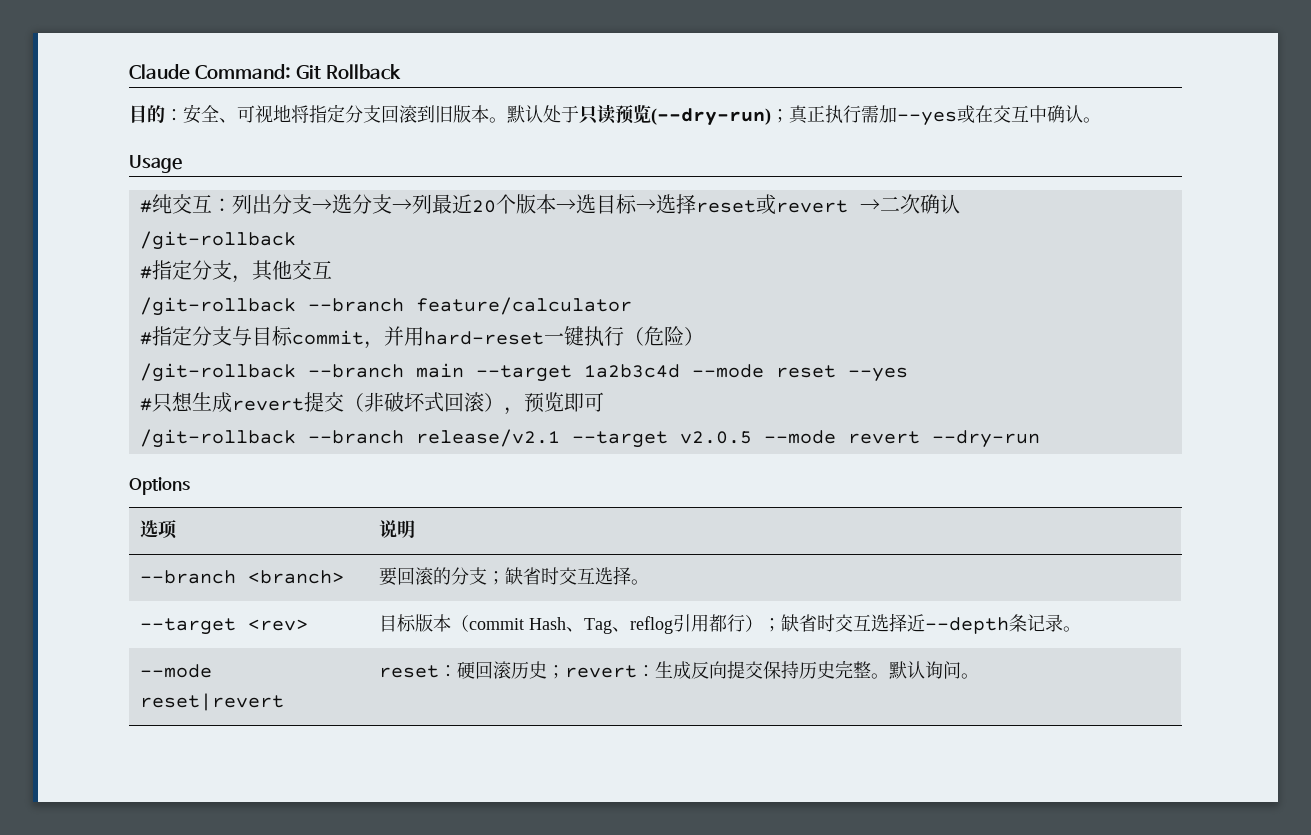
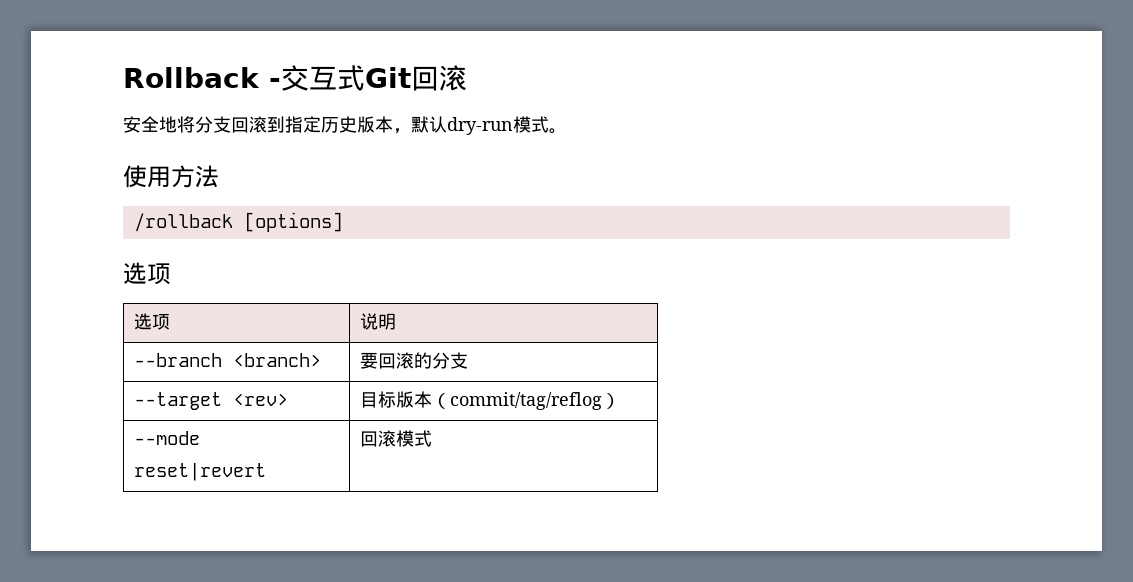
[129,64,402,80] [129,104,1101,126] [129,155,182,173] [139,194,960,215] [139,231,296,250] [139,260,332,283] [139,297,632,316] [139,326,704,349] [139,363,908,382] [139,392,604,415] [139,429,1040,448] [129,477,190,495] Claude Command: Git Rollback // 目的：安全、可视地将指定分支回滚到旧版本。默认处于只读预览(--dry-run)；真正执行需加--yes或在交互中确认。 // Usage // #纯交互：列出分支→选分支→列最近20个版本→选目标→选择reset或revert →二次确认 // /git-rollback // #指定分支，其他交互 // /git-rollback --branch feature/calculator // #指定分支与目标commit，并用hard‑reset一键执行（危险） // /git-rollback --branch main --target 1a2b3c4d --mode reset --yes // #只想生成revert提交（非破坏式回滚），预览即可 // /git-rollback --branch release/v2.1 --target v2.0.5 --mode revert --dry-run // Options -> [123,65,467,91] [123,116,567,135] [123,165,219,188] [133,212,343,232] [123,262,171,285] Rollback -交互式Git回滚 // 安全地将分支回滚到指定历史版本，默认dry-run模式。 // 使用方法 // /rollback [options] // 选项
[486,566,649,585] ；缺省时交互选择。 -> (468, 360) none
[468,613,1081,634] [139,664,212,678] [139,693,284,711] [378,660,979,679] commit Hash、Tag、reflog引用都行）；缺省时交互选择近--depth条记录。 // --mode reset|revert | reset：硬回滚历史；revert：生成反向提交保持历史完整。默认询问。 -> [449,392,620,410] [133,431,200,445] [133,463,266,481] [359,430,432,447] commit/tag/reflog） // --mode reset|revert | 回滚模式

